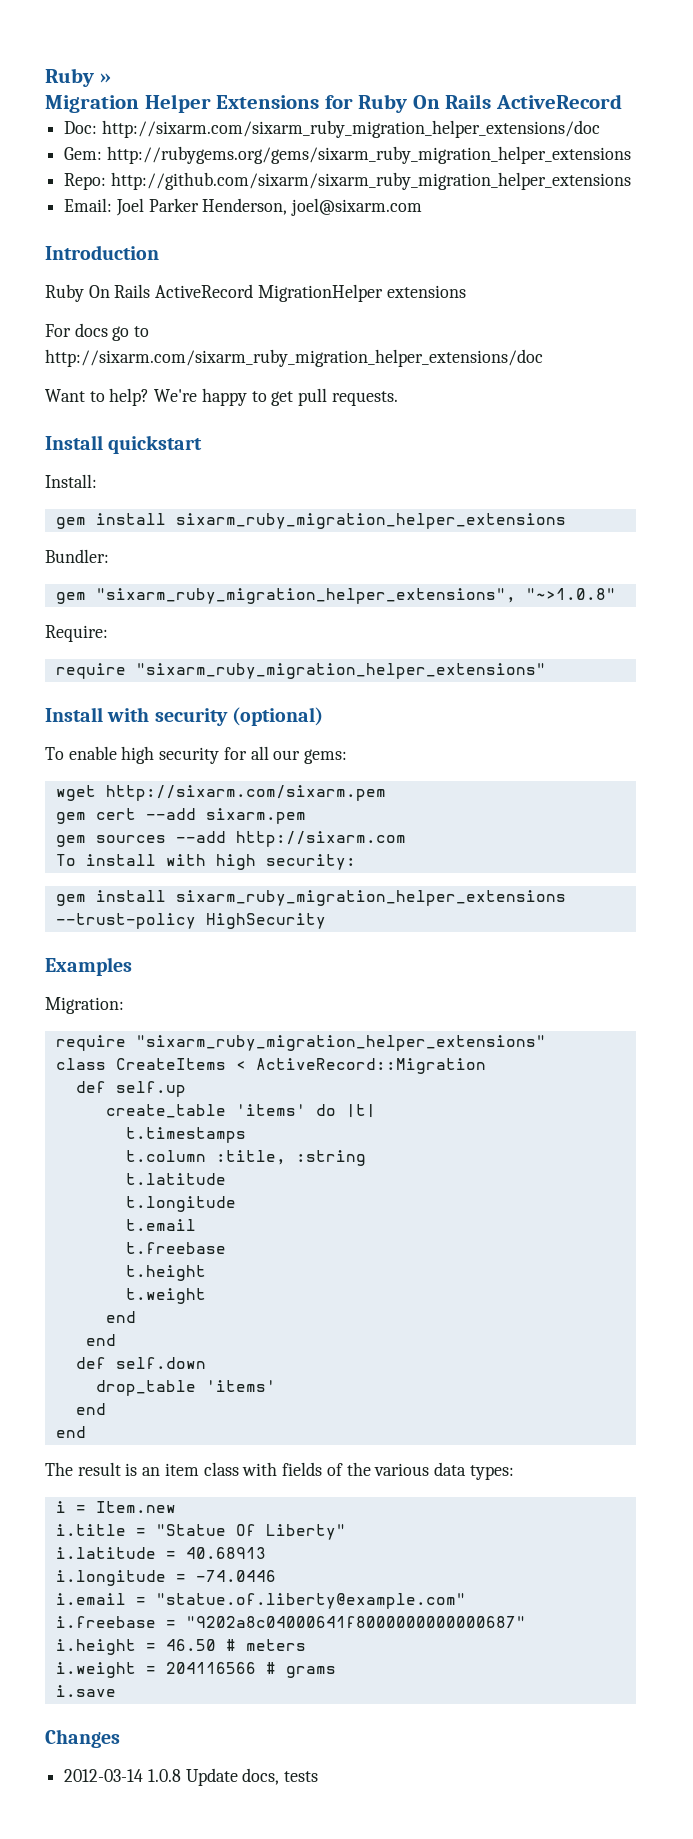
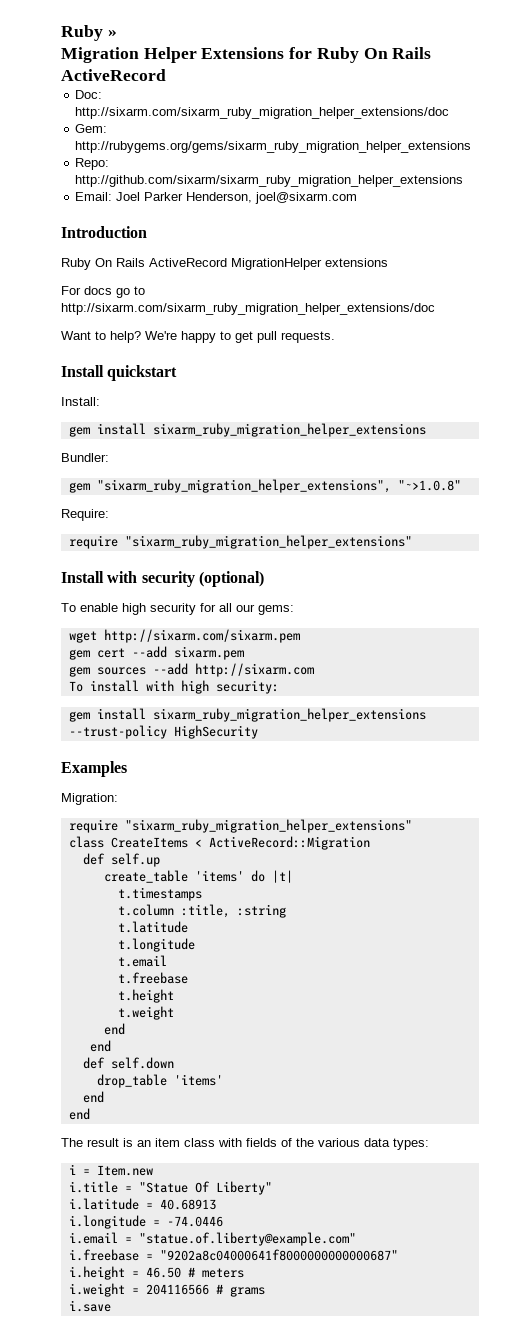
[45,1729,120,1748] [64,1768,319,1786] // Changes // 2012-03-14 1.0.8 Update docs, tests -> (111, 1306) none

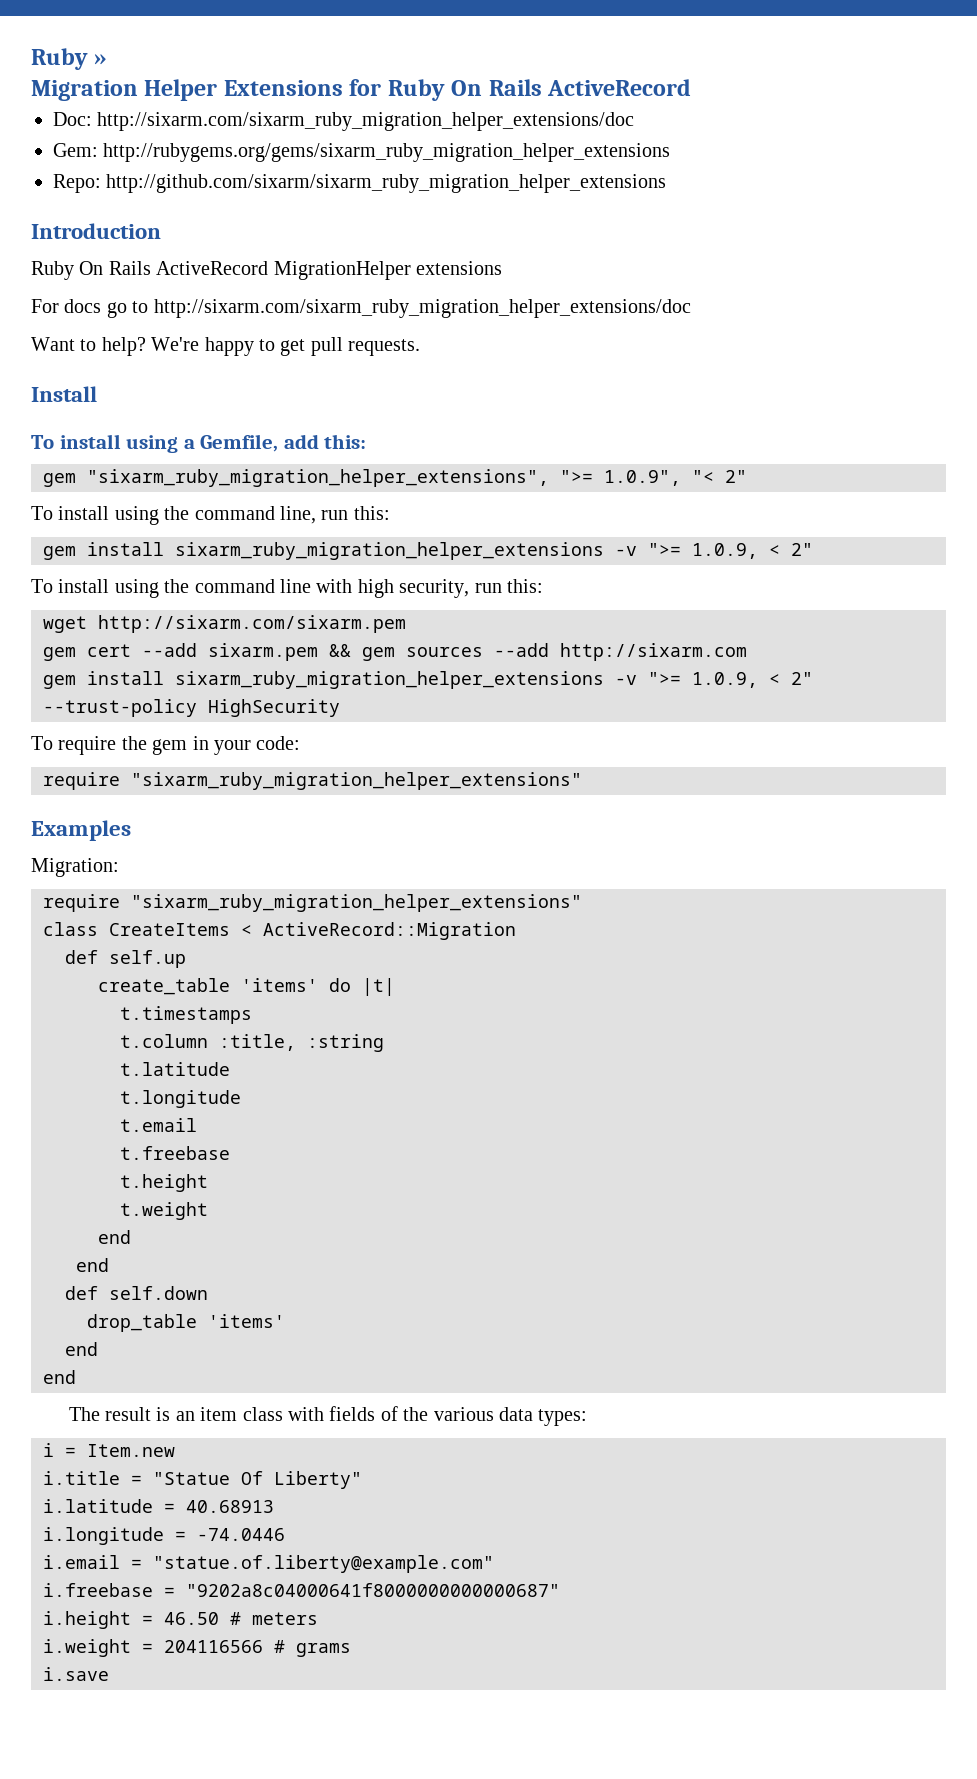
[75,192,358,204] // Email: Joel Parker Henderson, joel@sixarm.com -> (667, 183) none
[107,365,178,381] [61,397,100,406] [68,423,426,437] [61,453,109,462] [68,479,461,493] [61,509,109,521] [68,535,412,549] [61,571,264,587] [61,603,294,615] quickstart // Install: // gem install sixarm_ruby_migration_helper_extensions // Bundler: // gem "sixarm_ruby_migration_helper_extensions", "~>1.0.8" // Require: // require "sixarm_ruby_migration_helper_extensions" // Install with security (optional) // To enable high security for all our gems: -> [31,434,367,453] [43,469,747,487] [31,506,390,525] [43,542,813,560] [31,579,543,598] // To install using a Gemfile, add this: // gem "sixarm_ruby_migration_helper_extensions", ">= 1.0.9", "< 2" // To install using the command line, run this: // gem install sixarm_ruby_migration_helper_extensions -v ">= 1.0.9, < 2" // To install using the command line with high security, run this:
(244, 653) // -> [329,644,351,657] &&
[68,680,279,694] [68,708,426,722] [68,725,258,739] To install with high security: // gem install sixarm_ruby_migration_helper_extensions --trust-policy HighSecurity -> [43,671,813,689] [43,699,340,717] [31,736,301,755] [43,772,582,790] gem install sixarm_ruby_migration_helper_extensions -v ">= 1.0.9, < 2" --trust-policy HighSecurity // To require the gem in your code: // require "sixarm_ruby_migration_helper_extensions"

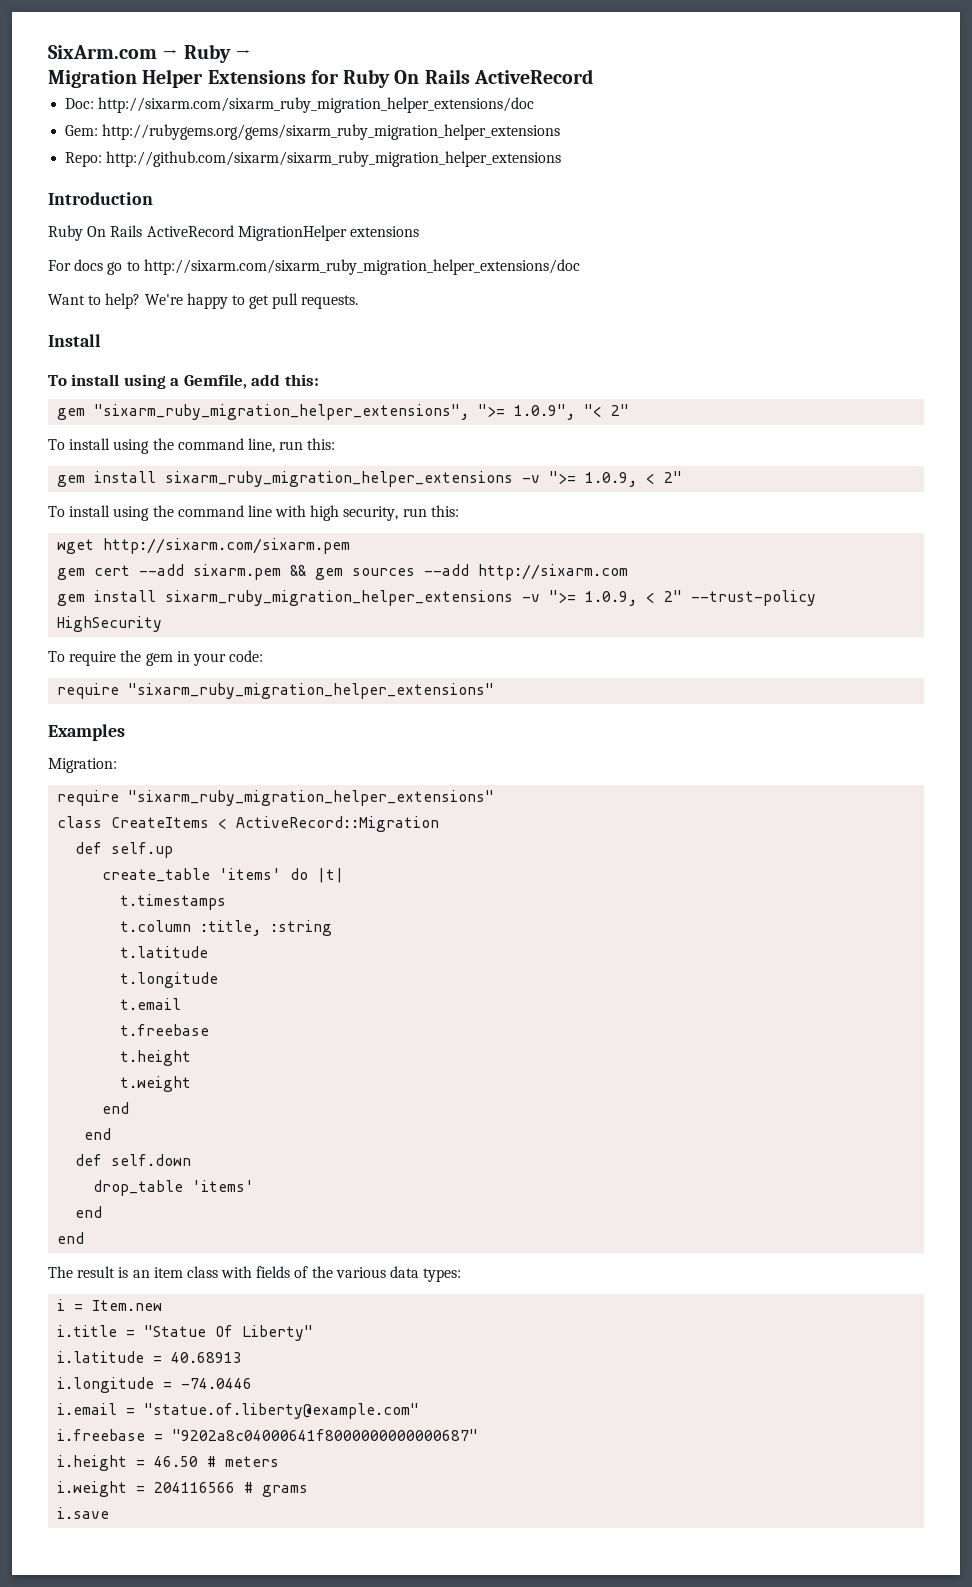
[31,48,108,70] Ruby » -> [48,44,251,63] SixArm.com → Ruby →

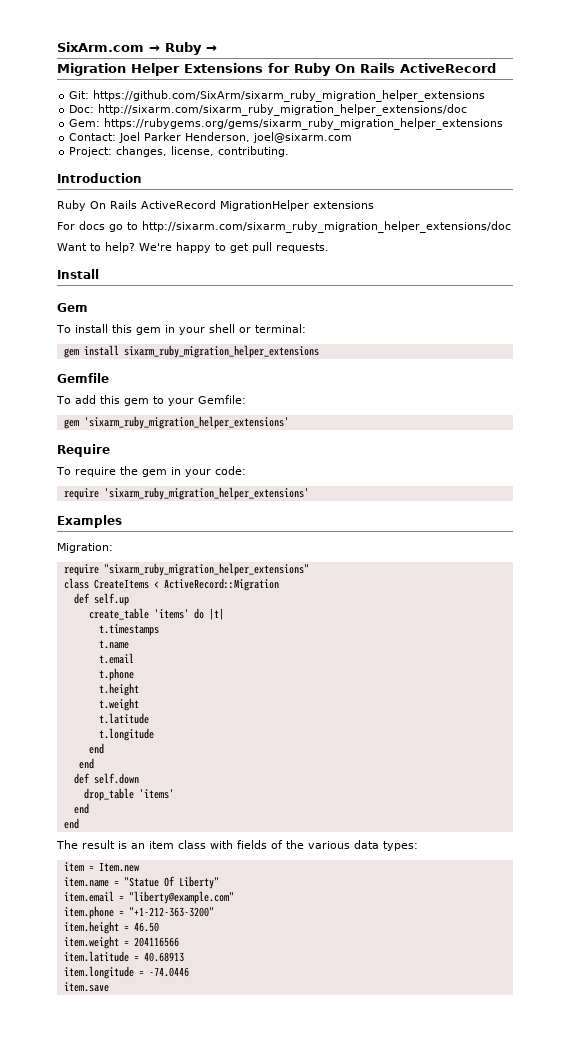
(593, 76) none -> [69,90,486,102] // Git: https://github.com/SixArm/sixarm_ruby_migration_helper_extensions
[102,124,561,140] [65,151,562,167] http://rubygems.org/gems/sixarm_ruby_migration_helper_extensions // Repo: http://github.com/sixarm/sixarm_ruby_migration_helper_extensions -> [104,118,504,130] [69,132,353,143] [69,146,290,157] https://rubygems.org/gems/sixarm_ruby_migration_helper_extensions // Contact: Joel Parker Henderson, joel@sixarm.com // Project: changes, license, contributing.
[48,374,319,389] [57,404,630,420] [48,438,336,454] [57,471,683,487] [48,505,459,521] [57,538,351,554] [57,564,629,580] [57,590,817,606] [57,616,163,632] To install using a Gemfile, add this: // gem "sixarm_ruby_migration_helper_extensions", ">= 1.0.9", "< 2" // To install using the command line, run this: // gem install sixarm_ruby_migration_helper_extensions -v ">= 1.0.9, < 2" // To install using the command line with high security, run this: // wget http://sixarm.com/sixarm.pem // gem cert --add sixarm.pem && gem sources --add http://sixarm.com // gem install sixarm_ruby_migration_helper_extensions -v ">= 1.0.9, < 2" --trust-policy HighSecurity -> [57,303,88,312] [56,324,306,335] [63,345,319,358] [57,373,109,383] [56,395,246,406] [63,416,289,429] [57,444,110,457] Gem // To install this gem in your shell or terminal: // gem install sixarm_ruby_migration_helper_extensions // Gemfile // To add this gem to your Gemfile: // gem 'sixarm_ruby_migration_helper_extensions' // Require
[128,683,495,699] "sixarm_ruby_migration_helper_extensions" -> [103,487,309,500] 'sixarm_ruby_migration_helper_extensions'
[120,920,333,936] [120,946,209,958] [120,972,219,988] [120,998,182,1010] [120,1024,210,1036] [120,1050,192,1066] [120,1076,192,1092] t.column :title, :string // t.latitude // t.longitude // t.email // t.freebase // t.height // t.weight -> [98,640,129,649] [98,653,134,664] [98,668,134,681] [98,683,139,696] [98,698,139,711] [98,713,149,724] [98,728,154,741] t.name // t.email // t.phone // t.height // t.weight // t.latitude // t.longitude
[57,1299,66,1311] i -> [63,862,84,872] item
[57,1325,118,1337] i.title -> [63,877,109,887] item.name
[57,1351,145,1363] i.latitude -> [63,891,234,904] [63,906,214,919] [63,921,159,934] [63,936,179,949] [63,951,129,962] item.email = "liberty@example.com" // item.phone = "+1-212-363-3200" // item.height = 46.50 // item.weight = 204116566 // item.latitude
[57,1377,155,1393] i.longitude -> [63,966,134,979] item.longitude
[57,1403,420,1419] [57,1429,479,1441] [57,1455,280,1471] [57,1481,309,1497] [57,1507,110,1519] i.email = "statue.of.liberty@example.com" // i.freebase = "9202a8c04000641f8000000000000687" // i.height = 46.50 # meters // i.weight = 204116566 # grams // i.save -> [63,982,109,992] item.save

